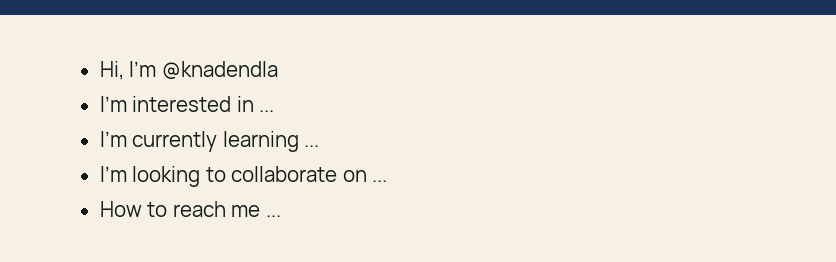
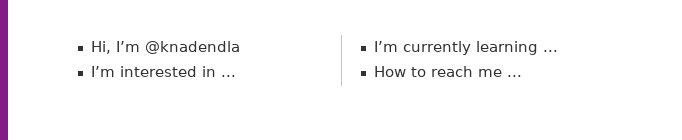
[99,166,388,187] // I’m looking to collaborate on ... -> (558, 51) none

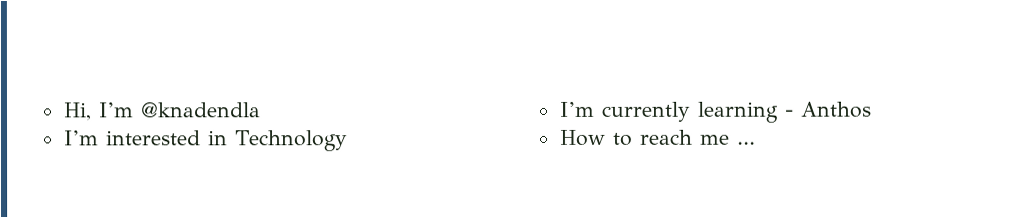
[220,75,236,77] ... -> [234,130,348,152] Technology
[542,50,558,52] ... -> [784,101,872,118] - Anthos

